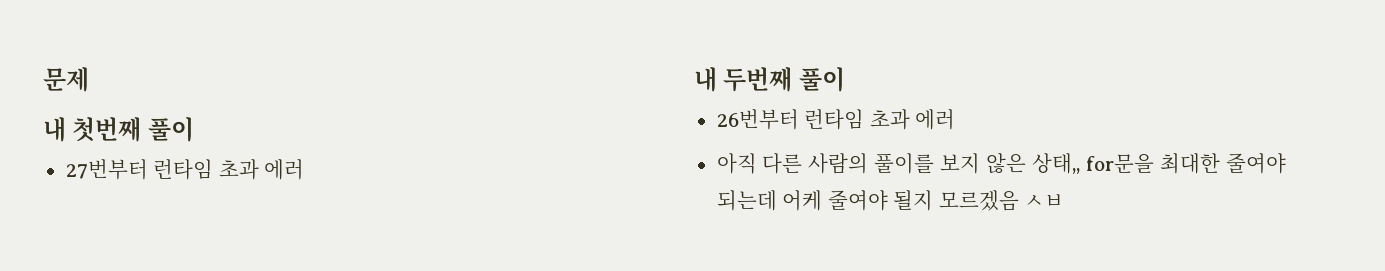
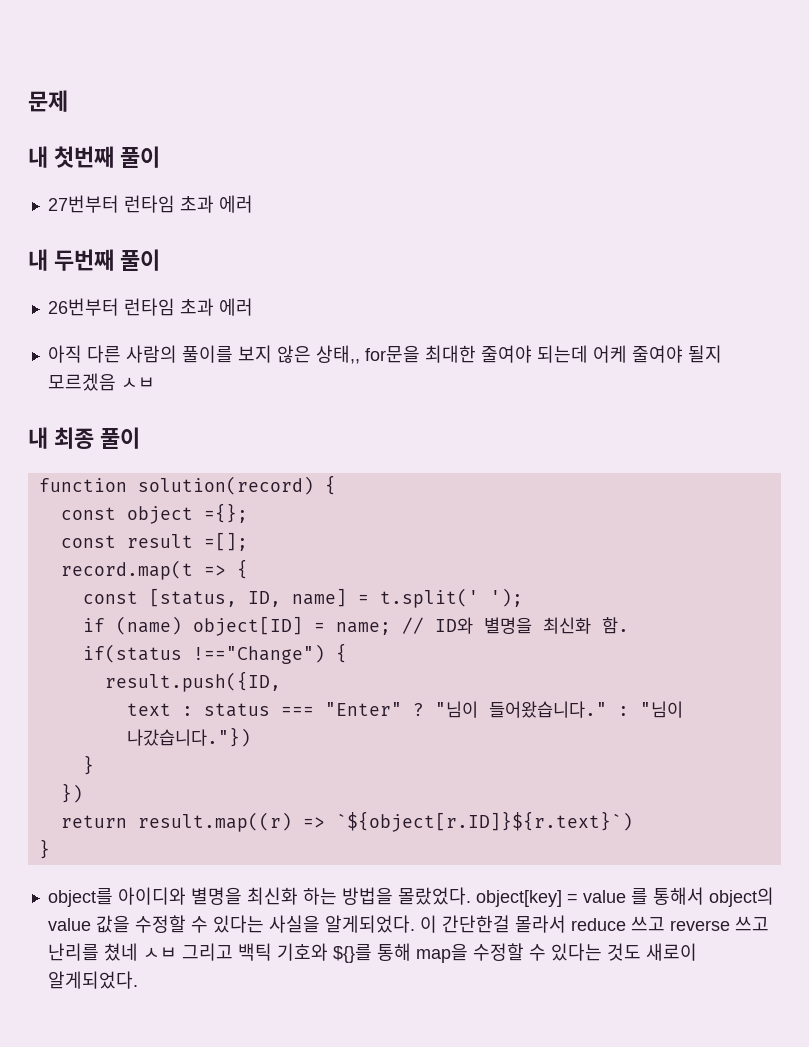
(1065, 201) none -> [28,427,140,449] [38,475,336,495] [60,503,248,524] [60,532,248,551] [60,559,248,580] [82,588,523,608] [82,616,629,636] [82,643,347,664] [104,671,281,692] [126,701,683,718] [126,727,251,747] [82,755,94,775] [60,783,83,803] [60,811,633,832] [38,839,50,859] [47,887,774,907] [47,915,769,933] [47,943,697,963] [47,971,138,989] // 내 최종 풀이 // function solution(record) { // const object ={}; // const result =[]; // record.map(t => { // const [status, ID, name] = t.split(' '); // if (name) object[ID] = name; // ID와 별명을 최신화 함. // if(status !=="Change") { // result.push({ID, // text : status === "Enter" ? "님이 들어왔습니다." : "님이 나갔습니다."}) // } // }) // return result.map((r) => `${object[r.ID]}${r.text}`) // } // object를 아이디와 별명을 최신화 하는 방법을 몰랐었다. object[key] = value 를 통해서 object의 value 값을 수정할 수 있다는 사실을 알게되었다. 이 간단한걸 몰라서 reduce 쓰고 reverse 쓰고 난리를 쳤네 ㅅㅂ 그리고 백틱 기호와 ${}를 통해 map을 수정할 수 있다는 것도 새로이 알게되었다.

